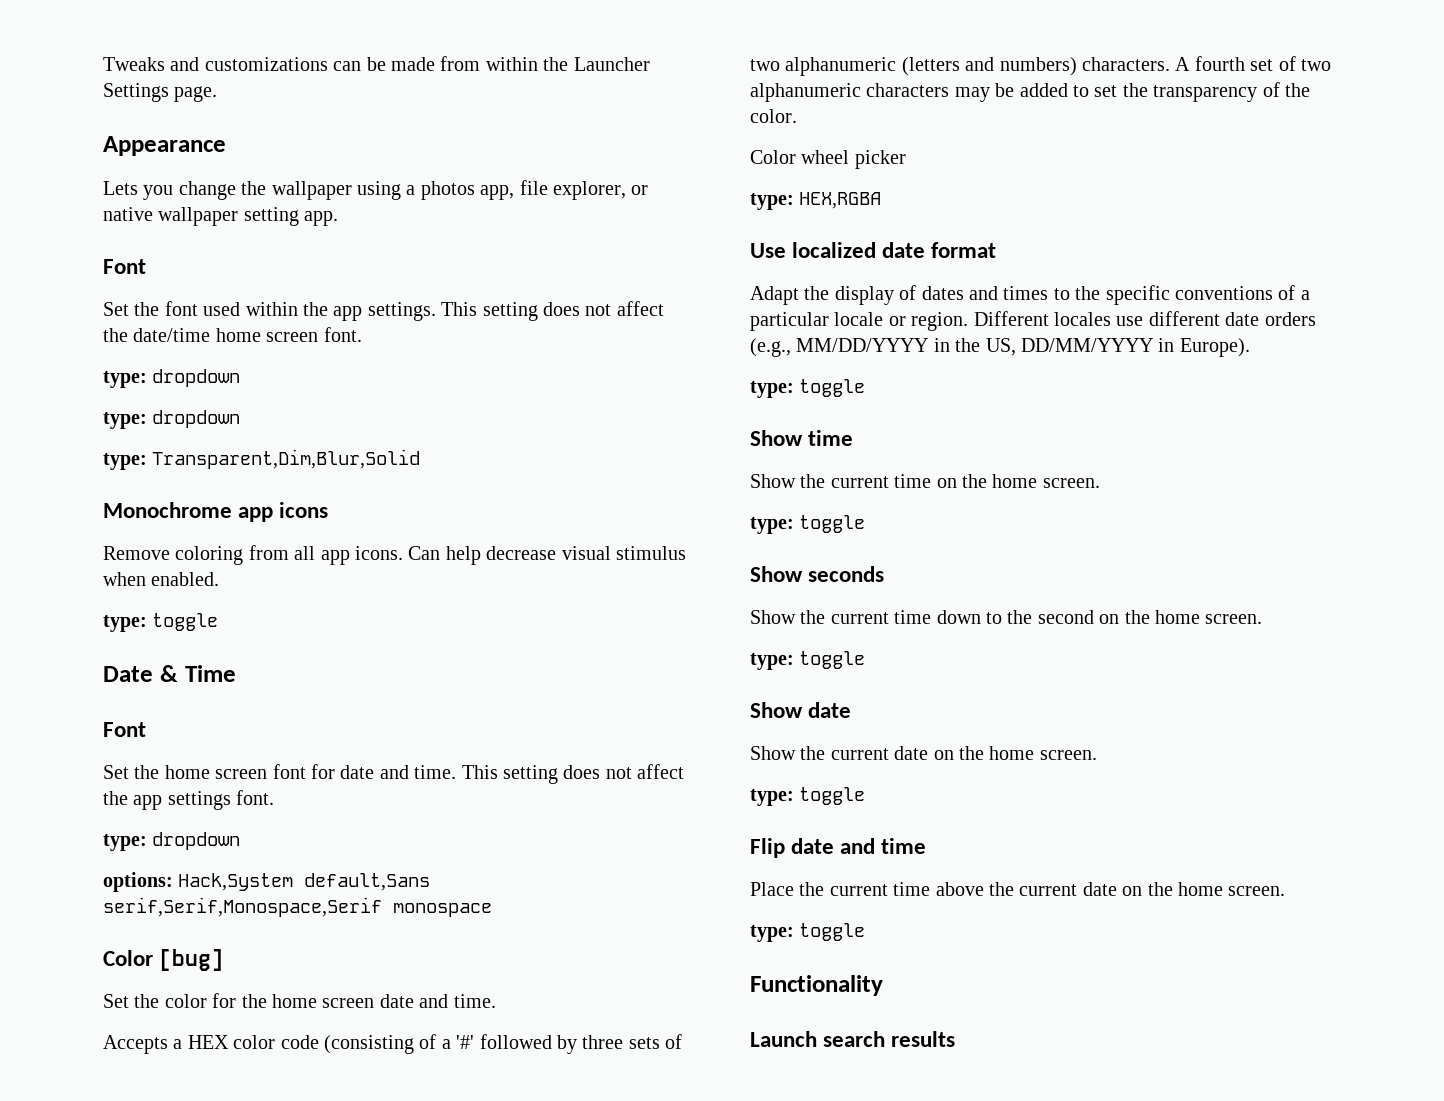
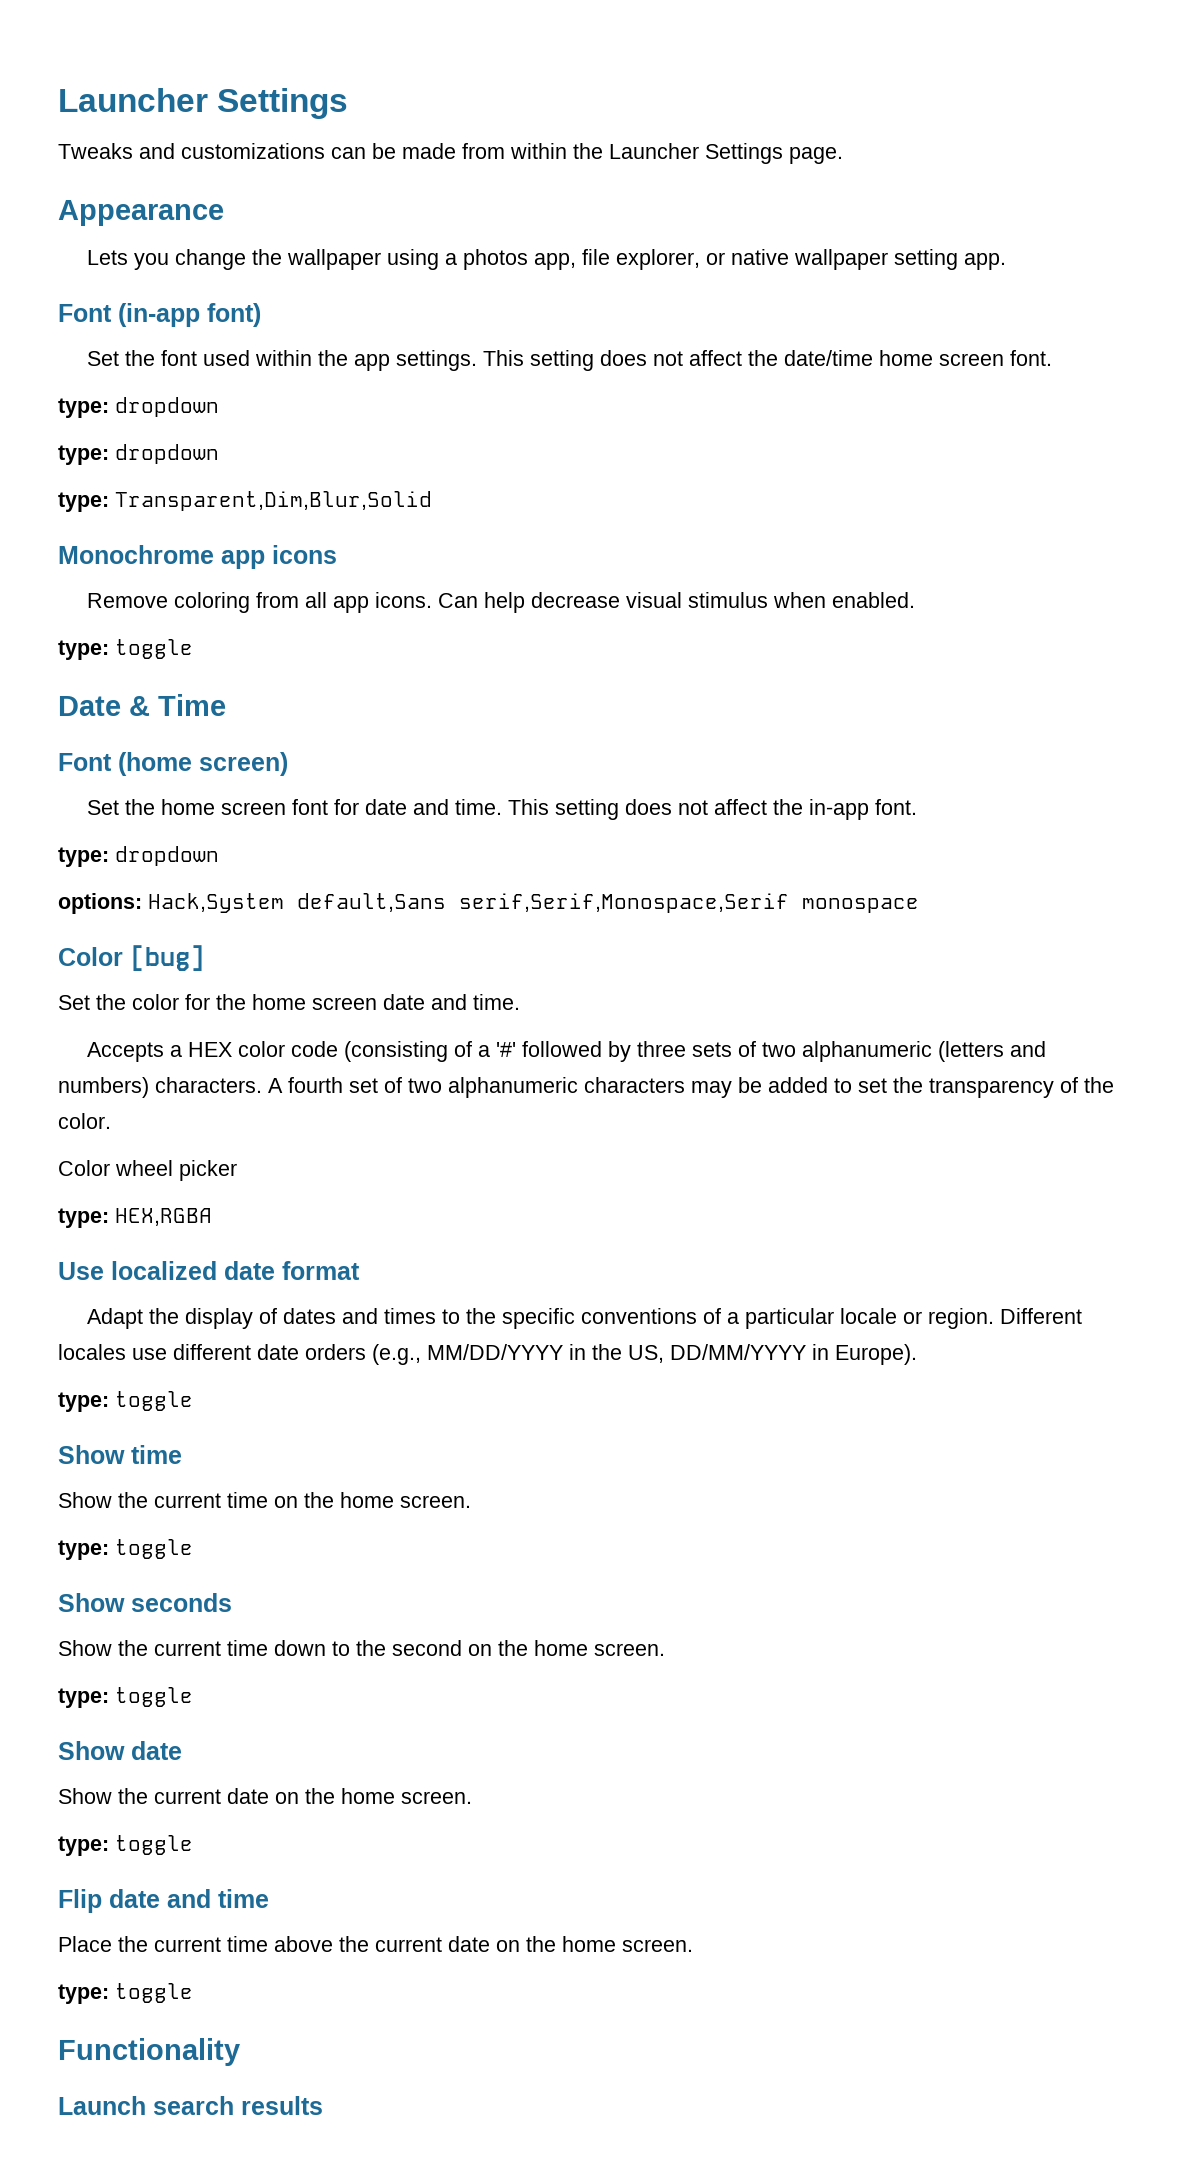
(103, 64) none -> [58,88,349,119] Launcher Settings //
(146, 266) none -> [118,303,261,327] (in-app font)
(146, 729) none -> [118,752,288,776] (home screen)
[133,791,231,810] app settings -> [809,799,870,820] in-app

